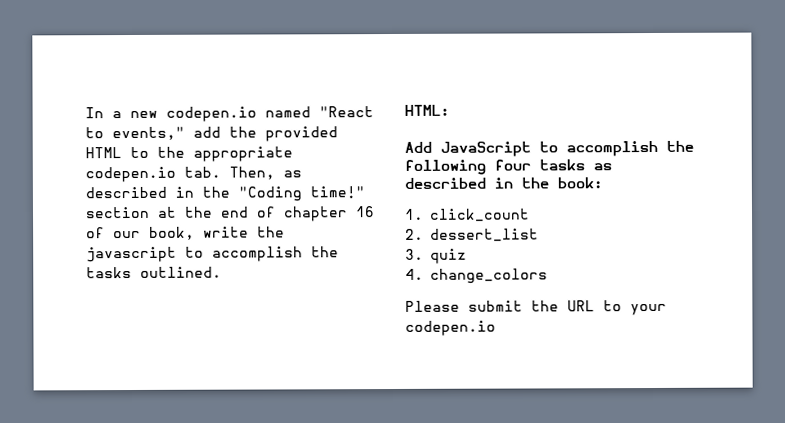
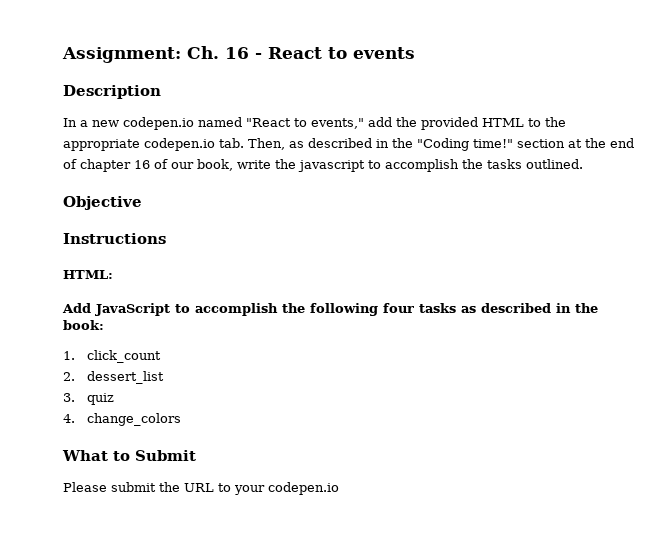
(85, 113) none -> [62,46,415,63] [63,85,161,99] Assignment: Ch. 16 - React to events // Description //
(222, 272) none -> [63,196,142,210] [63,233,166,244] // Objective // Instructions
(548, 276) none -> [62,450,196,461] // What to Submit

